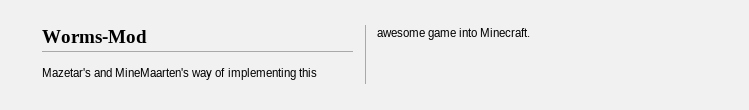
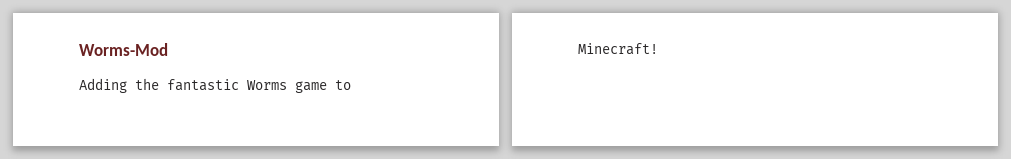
[42,68,317,80] [377,28,531,40] Mazetar's and MineMaarten's way of implementing this awesome game into Minecraft. -> [79,78,351,93] [578,43,658,55] Adding the fantastic Worms game to Minecraft!

